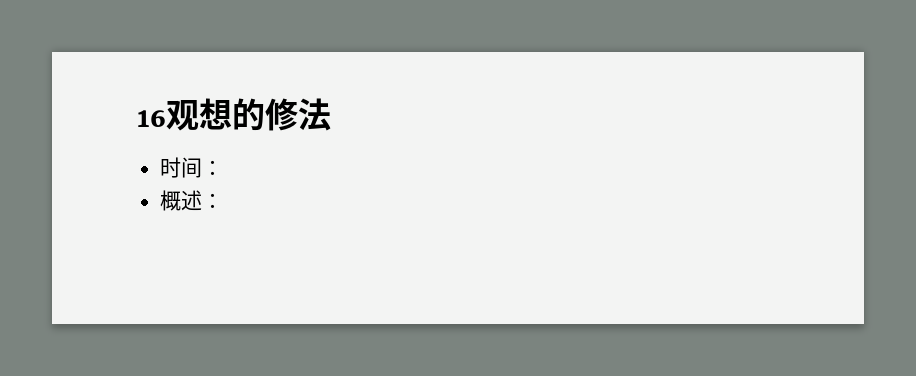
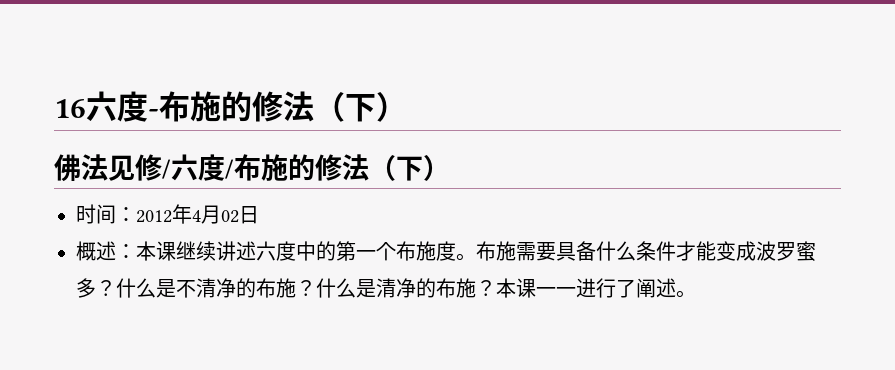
[166,98,331,131] [160,157,224,178] [160,190,224,211] 观想的修法 // 时间： // 概述： -> [86,91,407,122] [54,154,450,182] [76,204,259,224] [76,241,816,261] [76,278,696,298] 六度-布施的修法（下） // 佛法见修/六度/布施的修法（下） // 时间：2012年4月02日 // 概述：本课继续讲述六度中的第一个布施度。布施需要具备什么条件才能变成波罗蜜多？什么是不清净的布施？什么是清净的布施？本课一一进行了阐述。

